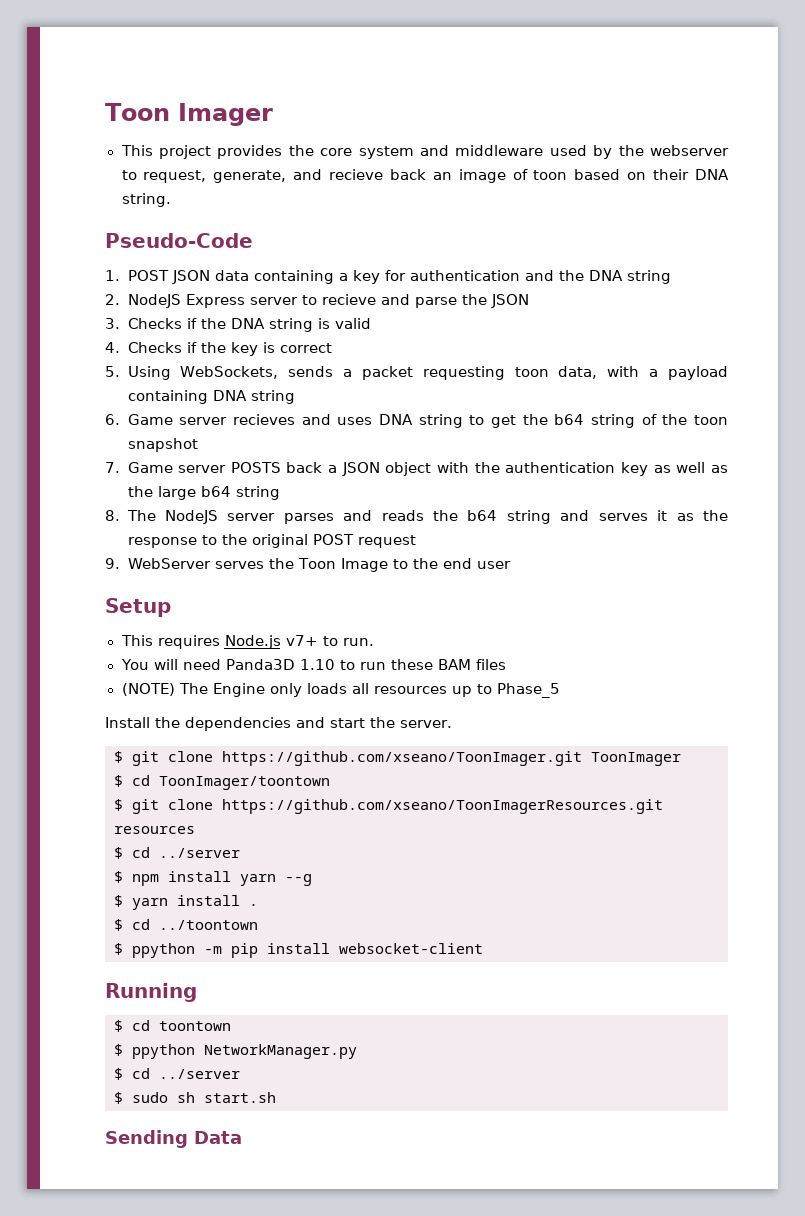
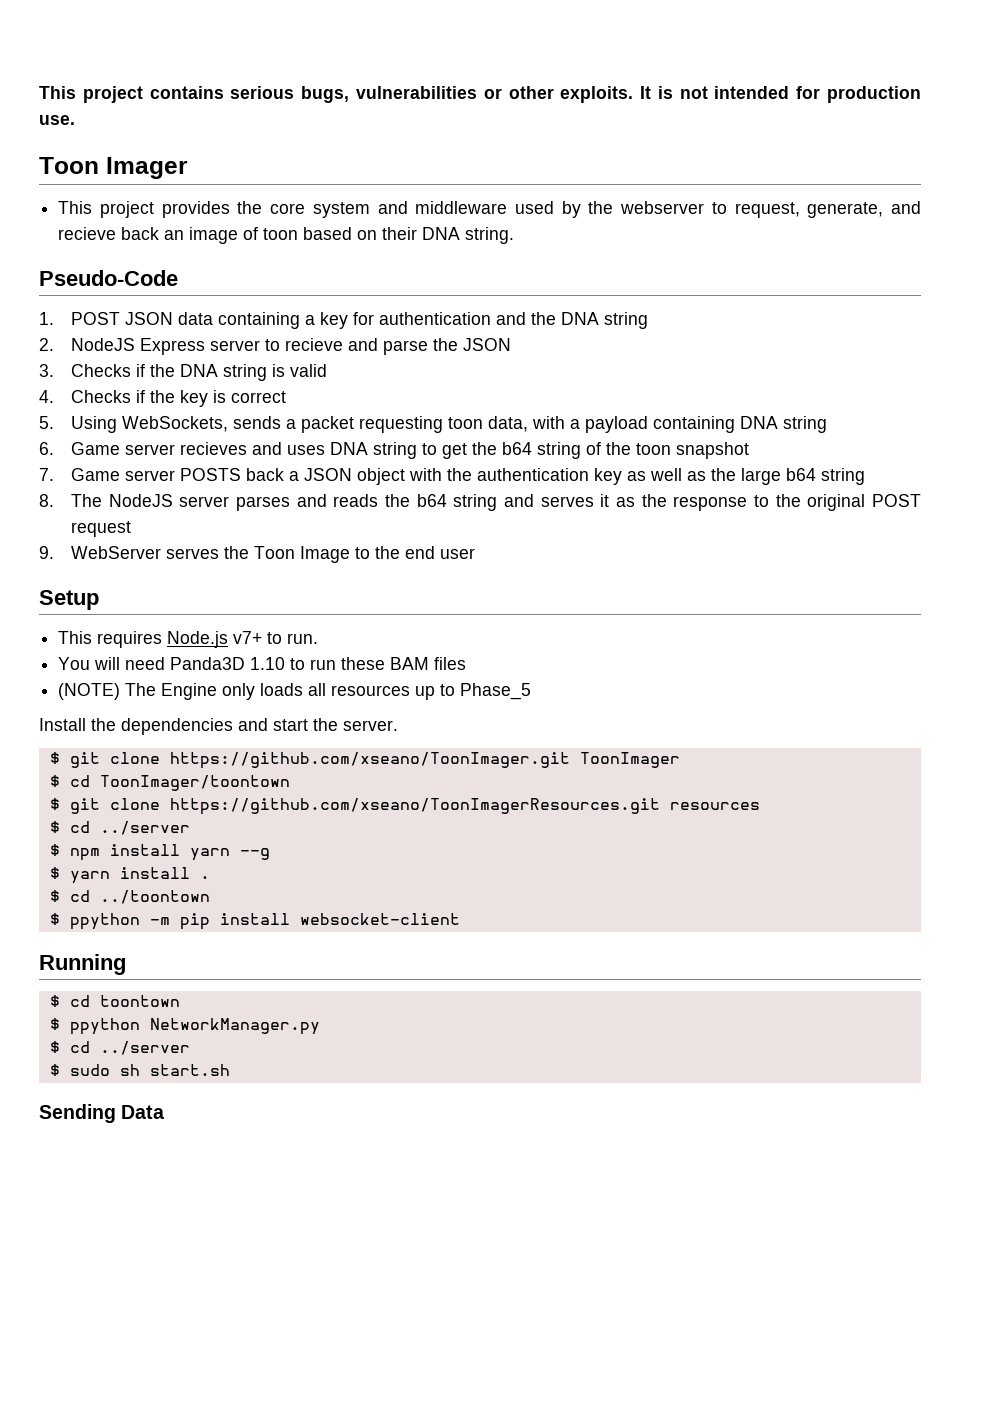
(105, 112) none -> [39,86,922,103] [39,115,75,125] This project contains serious bugs, vulnerabilities or other exploits. It is not intended for production use. //

